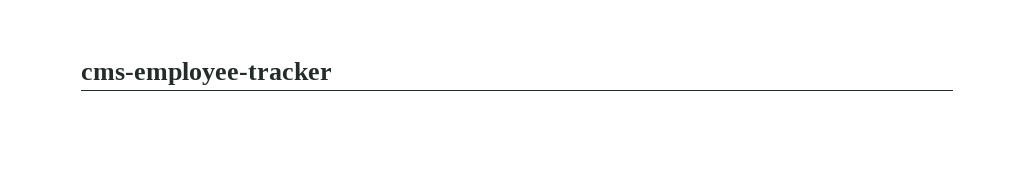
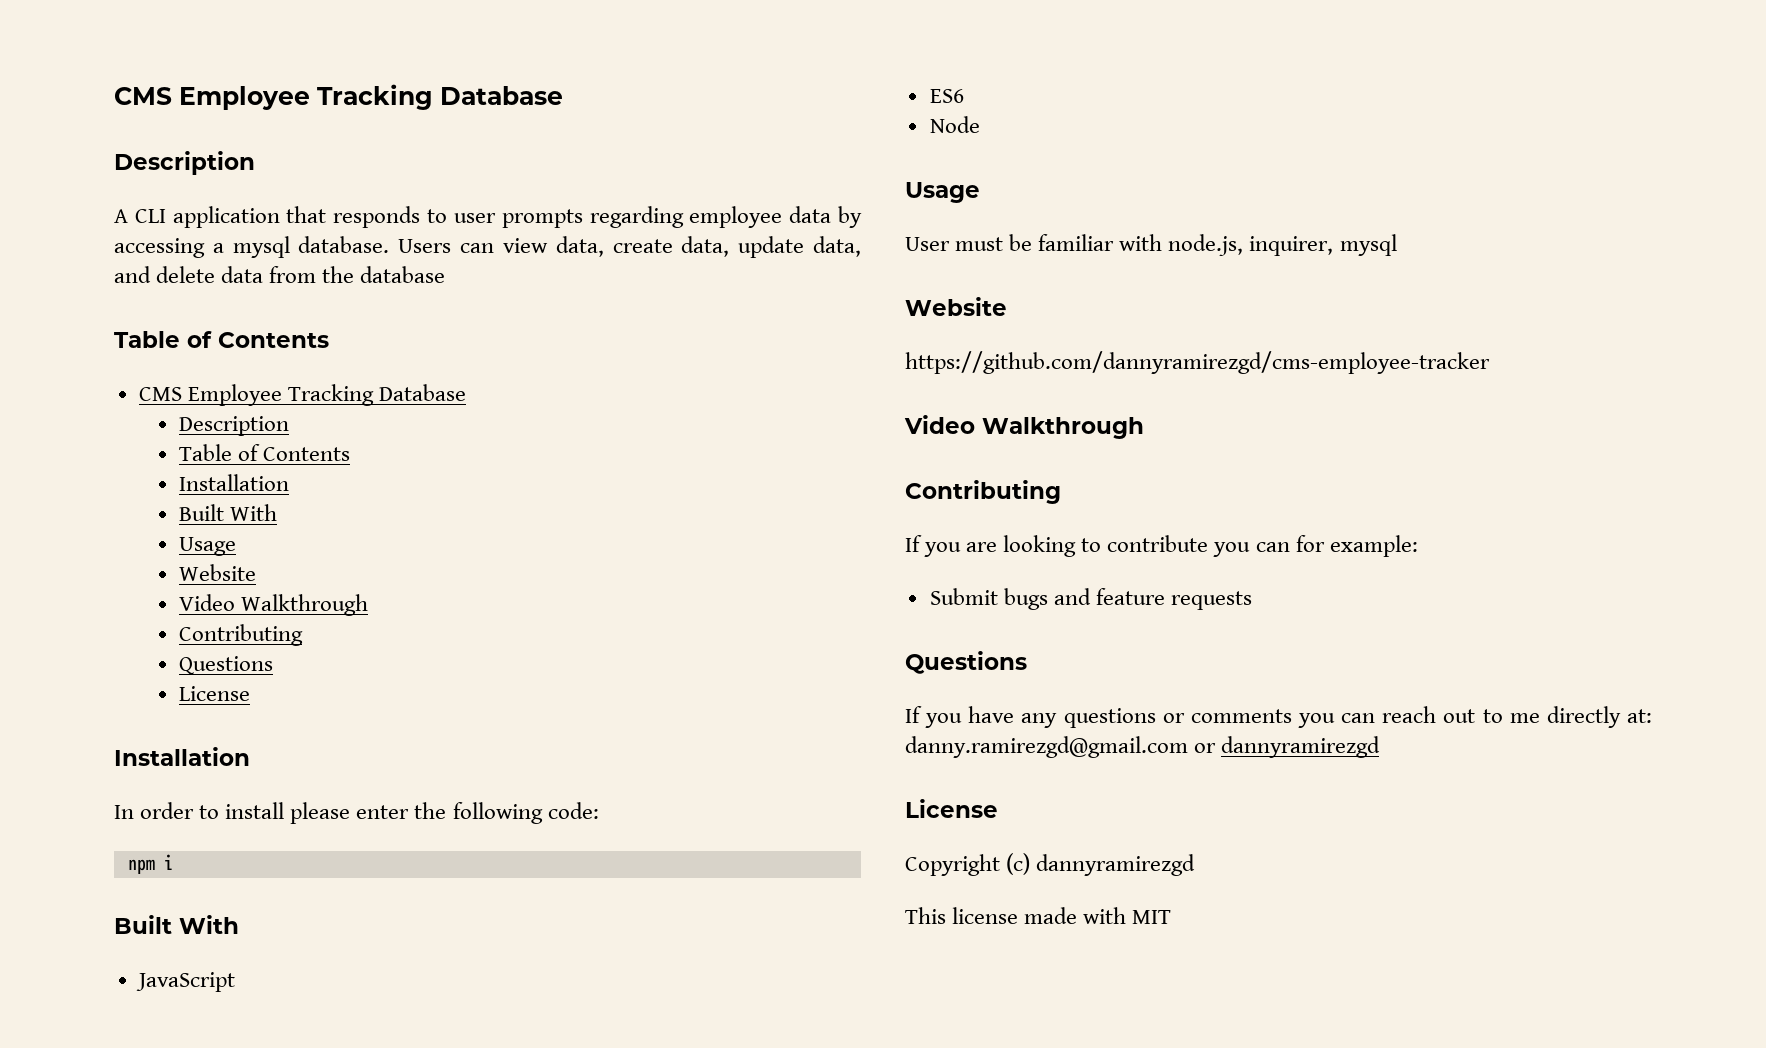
[81,62,332,85] cms-employee-tracker -> [114,84,563,110] [114,151,255,175] [114,206,863,228] [114,236,862,258] [114,266,446,283] [114,331,329,348] [138,384,466,406] [179,416,290,436] [179,444,351,461] [179,474,290,491] [179,504,278,521] [179,537,237,556] [179,564,257,581] [179,594,369,616] [179,624,304,646] [179,656,274,675] [179,686,251,701] [114,747,250,766] [114,802,599,824] [127,854,173,874] [114,915,239,934] [135,972,235,992] [929,89,964,103] [929,116,980,133] [905,182,980,203] [905,234,1397,256] [905,297,1007,316] [905,351,1490,374] [904,415,1144,439] [905,480,1061,504] [905,535,1418,557] [929,588,1253,610] [905,651,1027,674] [905,706,1652,728] [905,736,1381,758] [905,799,998,818] [905,853,1196,876] [905,907,1172,924] CMS Employee Tracking Database // Description // A CLI application that responds to user prompts regarding employee data by accessing a mysql database. Users can view data, create data, update data, and delete data from the database // Table of Contents // CMS Employee Tracking Database // Description // Table of Contents // Installation // Built With // Usage // Website // Video Walkthrough // Contributing // Questions // License // Installation // In order to install please enter the following code: // npm i // Built With // JavaScript // ES6 // Node // Usage // User must be familiar with node.js, inquirer, mysql // Website // https://github.com/dannyramirezgd/cms-employee-tracker // Video Walkthrough // Contributing // If you are looking to contribute you can for example: // Submit bugs and feature requests // Questions // If you have any questions or comments you can reach out to me directly at: danny.ramirezgd@gmail.com or dannyramirezgd // License // Copyright (c) dannyramirezgd // This license made with MIT

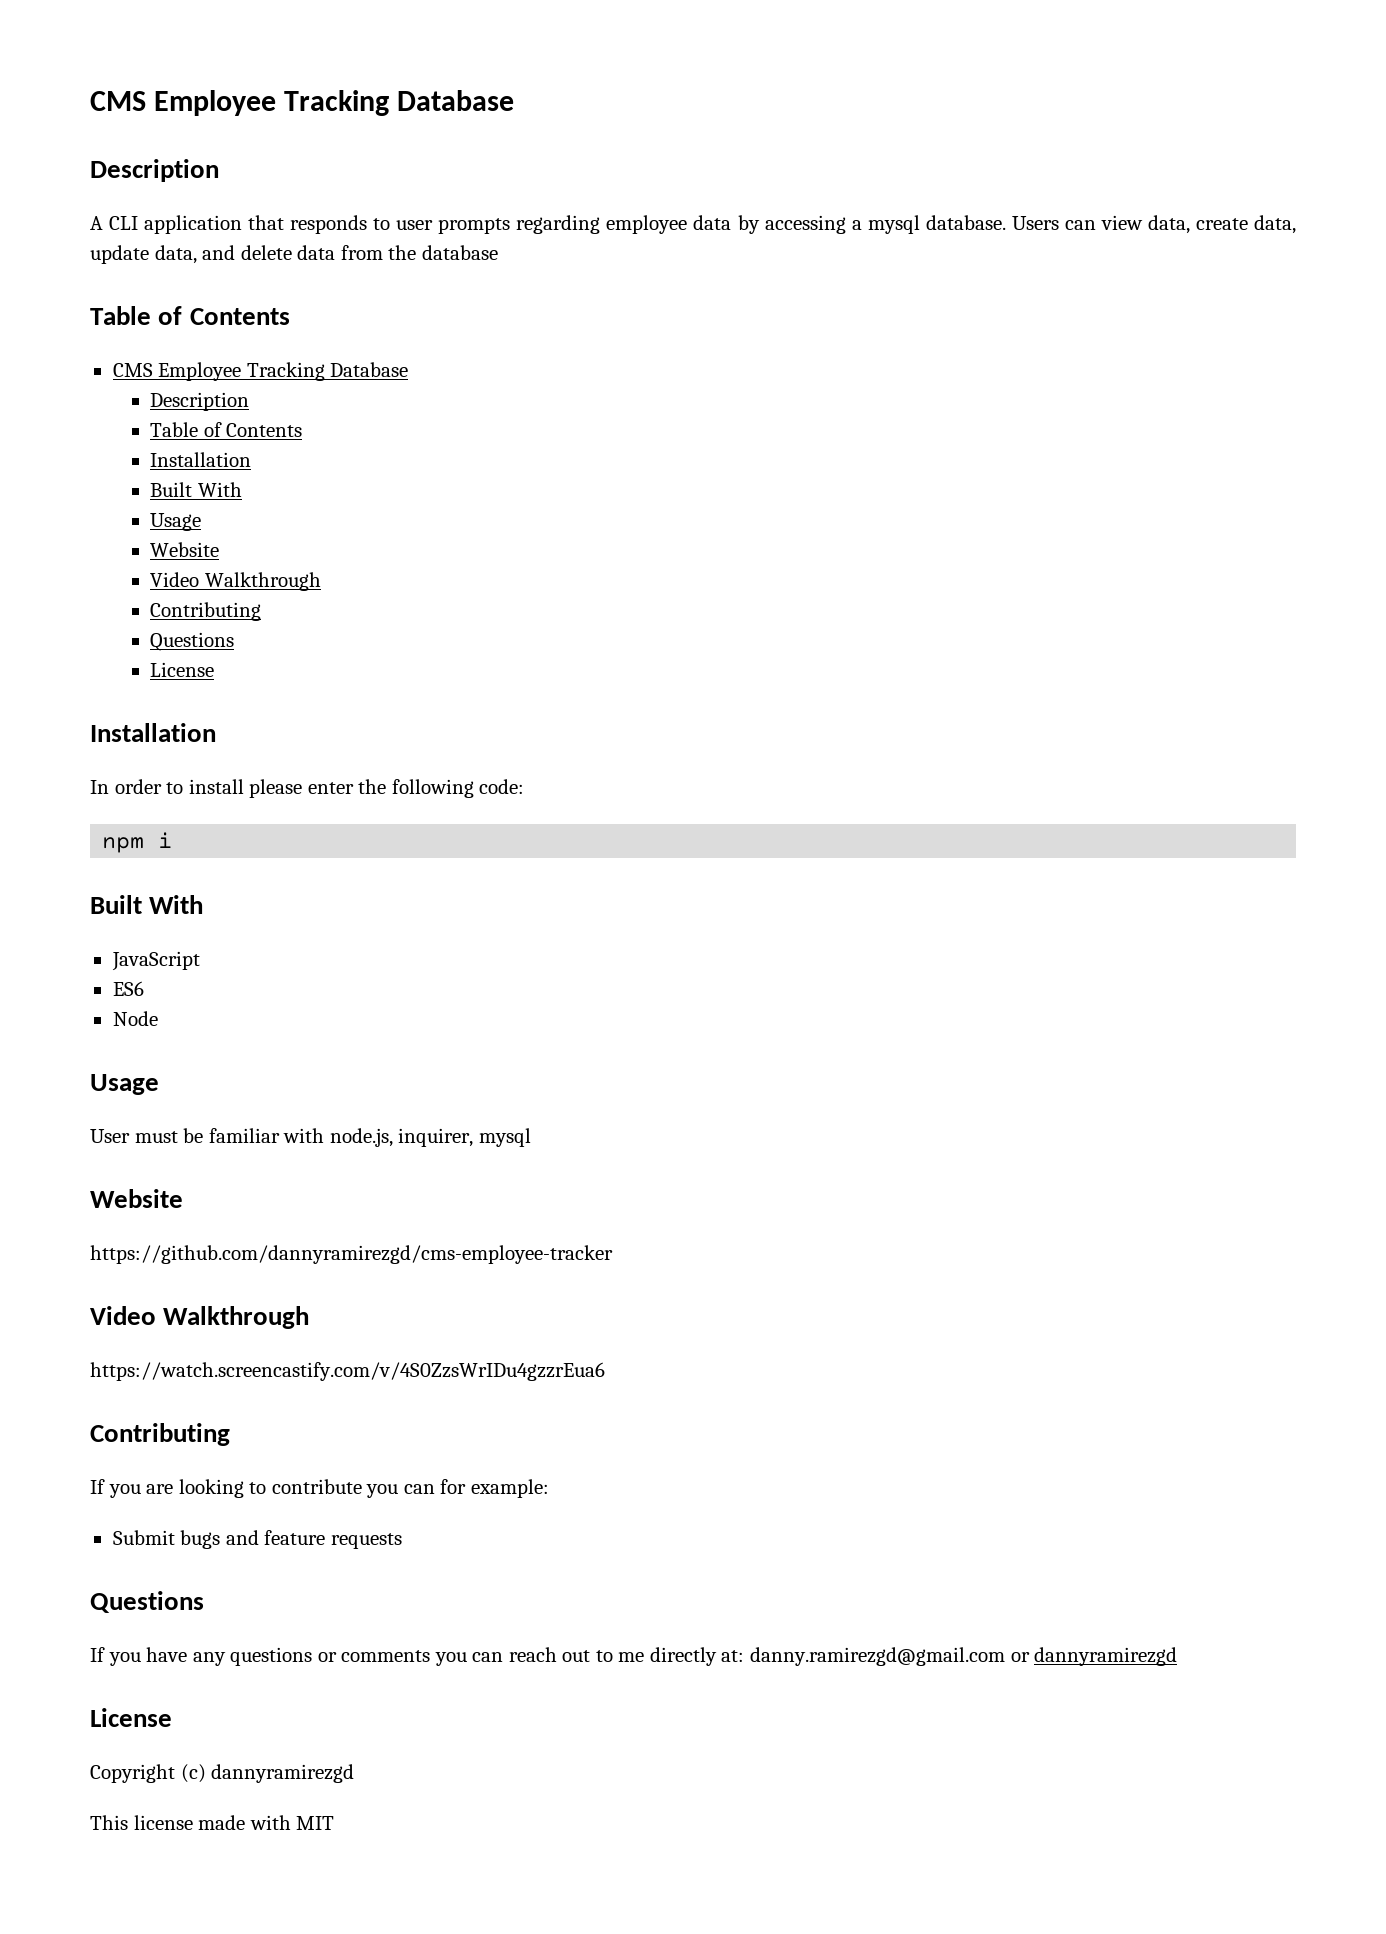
(1144, 428) none -> [90,1362,605,1381] // https://watch.screencastify.com/v/4S0ZzsWrIDu4gzzrEua6

